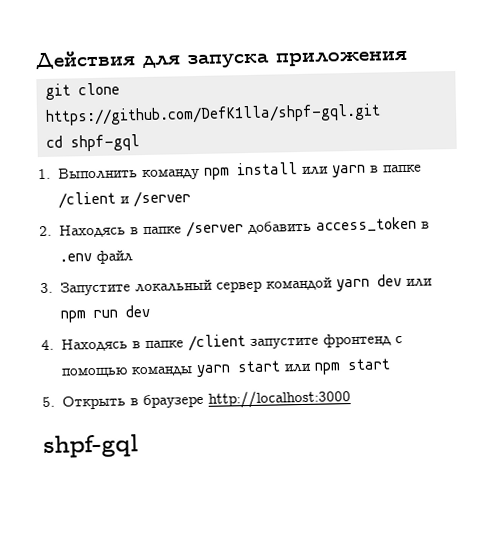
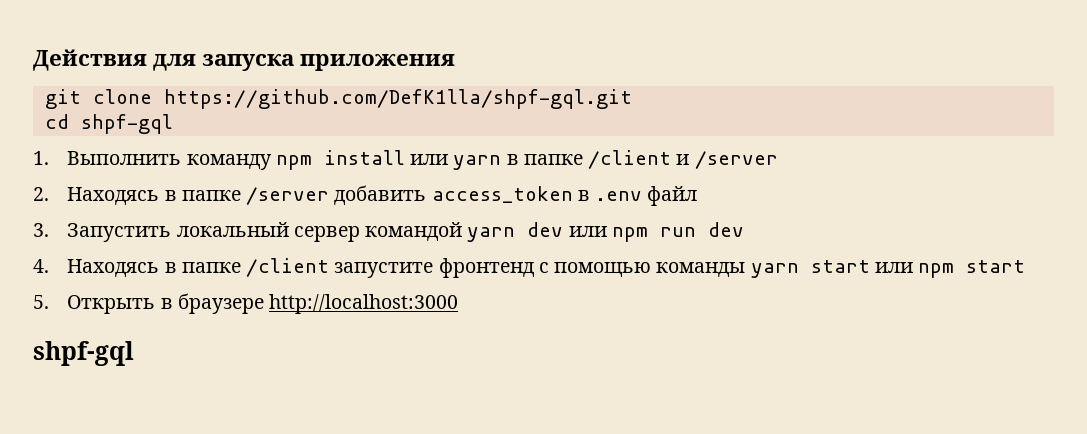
[60,281,132,296] Запустите -> [67,223,172,242] Запустить

